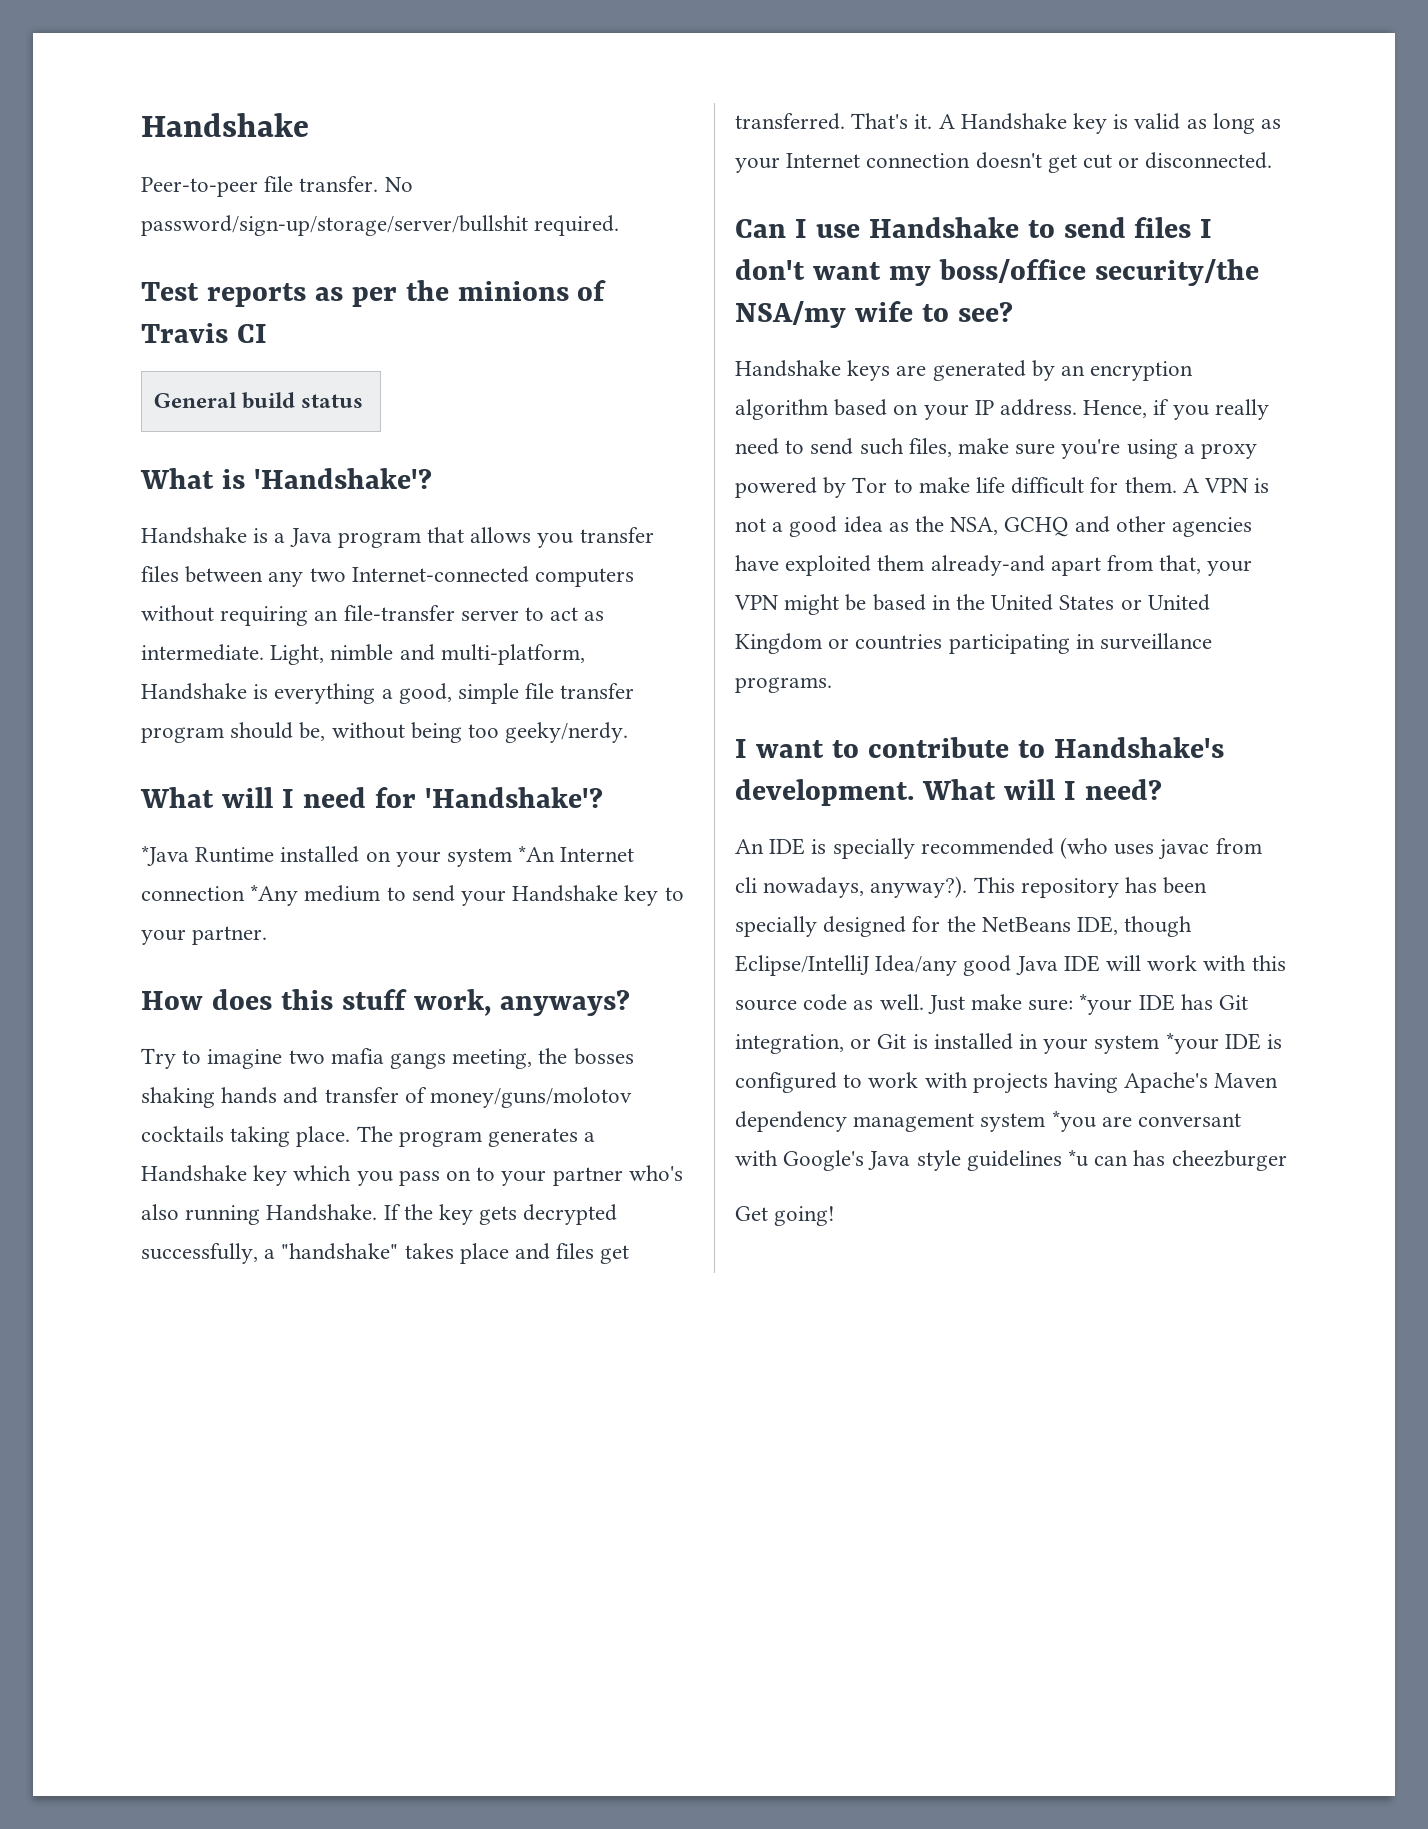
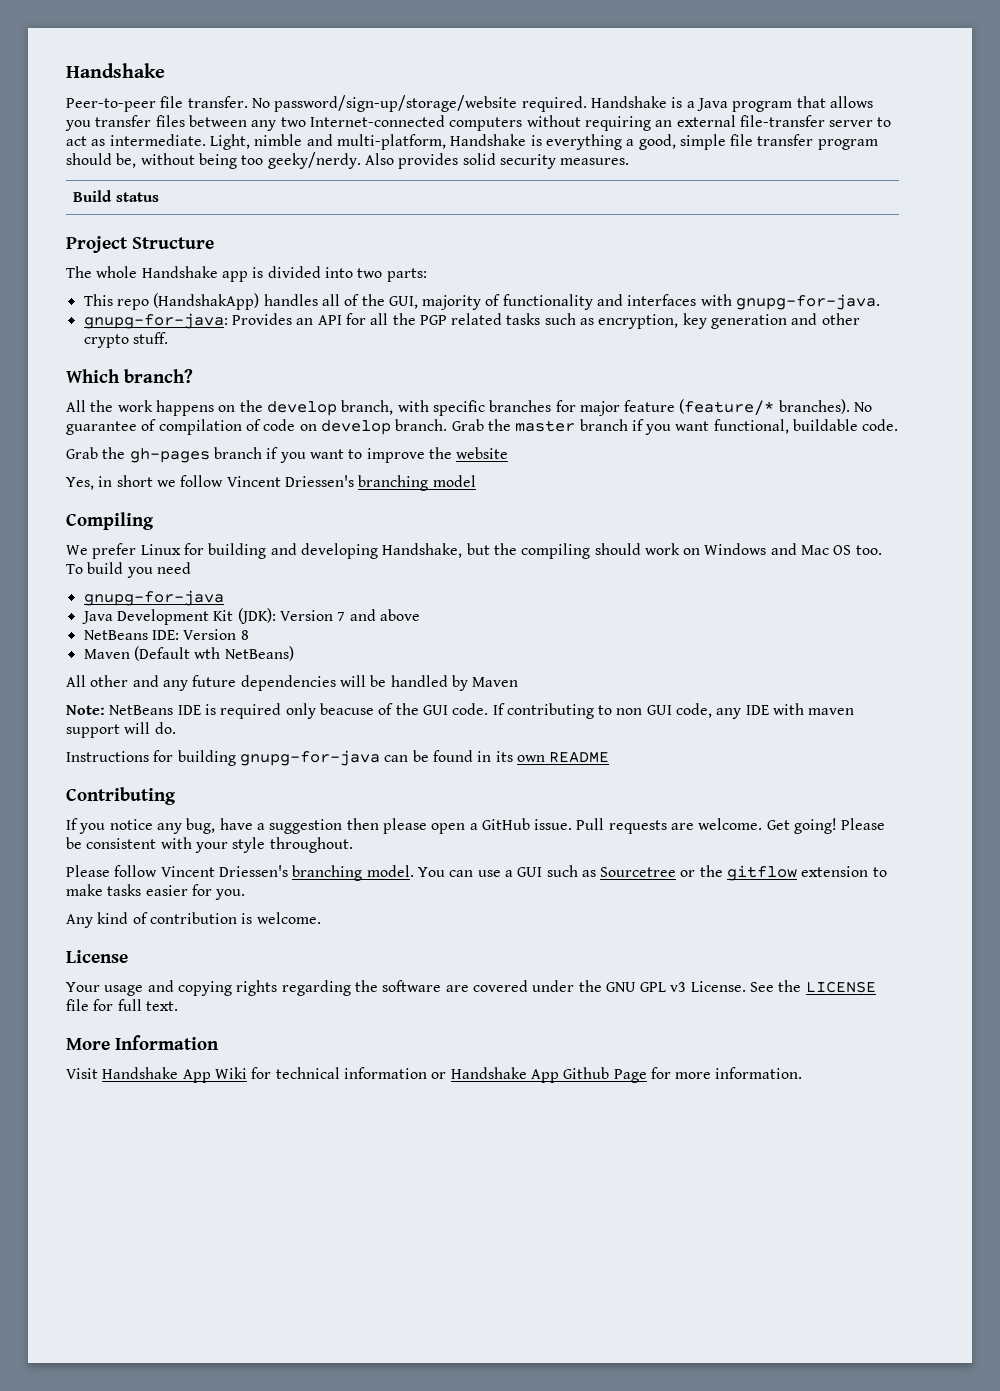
[141,215,528,236] password/sign-up/storage/server/bullshit -> [274,95,518,112] password/sign-up/storage/website
[141,280,607,307] [141,323,267,343] [153,392,364,409] [140,468,432,489] // Test reports as per the minions of Travis CI // General build status // What is 'Handshake'? // -> (587, 104) none
(339, 615) none -> [676,115,736,127] external
[140,787,603,808] [141,845,635,867] [141,884,684,906] [141,926,268,945] [141,989,630,1016] [141,1048,634,1069] [141,1087,633,1108] [141,1126,596,1147] [141,1165,683,1186] [141,1204,618,1225] [141,1243,630,1264] [735,113,1282,134] [735,152,1273,173] [735,217,1213,238] [735,259,1259,286] [735,301,1013,328] [735,360,1194,381] [735,399,1269,420] [735,438,1258,459] [735,477,1270,498] [735,516,1253,537] [735,555,1253,576] [734,594,1210,615] [735,633,1213,654] [735,677,832,693] [735,737,1224,758] [735,779,1162,806] [735,837,1262,860] [735,876,1208,898] [735,916,1193,937] [735,955,1286,976] [735,993,1249,1015] [735,1032,1283,1054] [735,1072,1279,1094] [735,1110,1242,1132] [735,1149,1287,1171] [735,1206,836,1226] // What will I need for 'Handshake'? // *Java Runtime installed on your system *An Internet connection *Any medium to send your Handshake key to your partner. // How does this stuff work, anyways? // Try to imagine two mafia gangs meeting, the bosses shaking hands and transfer of money/guns/molotov cocktails taking place. The program generates a Handshake key which you pass on to your partner who's also running Handshake. If the key gets decrypted successfully, a "handshake" takes place and files get transferred. That's it. A Handshake key is valid as long as your Internet connection doesn't get cut or disconnected. // Can I use Handshake to send files I don't want my boss/office security/the NSA/my wife to see? // Handshake keys are generated by an encryption algorithm based on your IP address. Hence, if you really need to send such files, make sure you're using a proxy powered by Tor to make life difficult for them. A VPN is not a good idea as the NSA, GCHQ and other agencies have exploited them already-and apart from that, your VPN might be based in the United States or United Kingdom or countries participating in surveillance programs. // I want to contribute to Handshake's development. What will I need? // An IDE is specially recommended (who uses javac from cli nowadays, anyway?). This repository has been specially designed for the NetBeans IDE, though Eclipse/IntelliJ Idea/any good Java IDE will work with this source code as well. Just make sure: *your IDE has Git integration, or Git is installed in your system *your IDE is configured to work with projects having Apache's Maven dependency management system *you are conversant with Google's Java style guidelines *u can has cheezburger // Get going! -> [364,153,630,169] [73,190,159,202] [66,236,214,253] [66,266,427,282] [83,293,881,310] [83,313,860,329] [83,332,168,348] [66,369,193,383] [66,399,873,416] [66,419,899,435] [66,447,509,463] [66,475,476,491] [66,512,154,530] [66,543,882,559] [66,562,191,578] [83,590,224,606] [81,608,420,625] [83,629,249,640] [83,646,294,661] [66,675,519,691] [66,703,855,719] [66,722,176,738] [66,750,610,766] [66,787,176,805] [66,818,886,834] [66,837,353,853] [66,865,887,881] [66,884,246,900] [66,912,321,928] [66,950,128,963] [66,980,876,996] [66,999,178,1011] [66,1035,219,1050] [66,1067,803,1083] Also provides solid security measures. // Build status // Project Structure // The whole Handshake app is divided into two parts: // This repo (HandshakApp) handles all of the GUI, majority of functionality and interfaces with gnupg-for-java. // gnupg-for-java: Provides an API for all the PGP related tasks such as encryption, key generation and other crypto stuff. // Which branch? // All the work happens on the develop branch, with specific branches for major feature (feature/* branches). No guarantee of compilation of code on develop branch. Grab the master branch if you want functional, buildable code. // Grab the gh-pages branch if you want to improve the website // Yes, in short we follow Vincent Driessen's branching model // Compiling // We prefer Linux for building and developing Handshake, but the compiling should work on Windows and Mac OS too. To build you need // gnupg-for-java // Java Development Kit (JDK): Version 7 and above // NetBeans IDE: Version 8 // Maven (Default wth NetBeans) // All other and any future dependencies will be handled by Maven // Note: NetBeans IDE is required only beacuse of the GUI code. If contributing to non GUI code, any IDE with maven support will do. // Instructions for building gnupg-for-java can be found in its own README // Contributing // If you notice any bug, have a suggestion then please open a GitHub issue. Pull requests are welcome. Get going! Please be consistent with your style throughout. // Please follow Vincent Driessen's branching model. You can use a GUI such as Sourcetree or the gitflow extension to make tasks easier for you. // Any kind of contribution is welcome. // License // Your usage and copying rights regarding the software are covered under the GNU GPL v3 License. See the LICENSE file for full text. // More Information // Visit Handshake App Wiki for technical information or Handshake App Github Page for more information.

